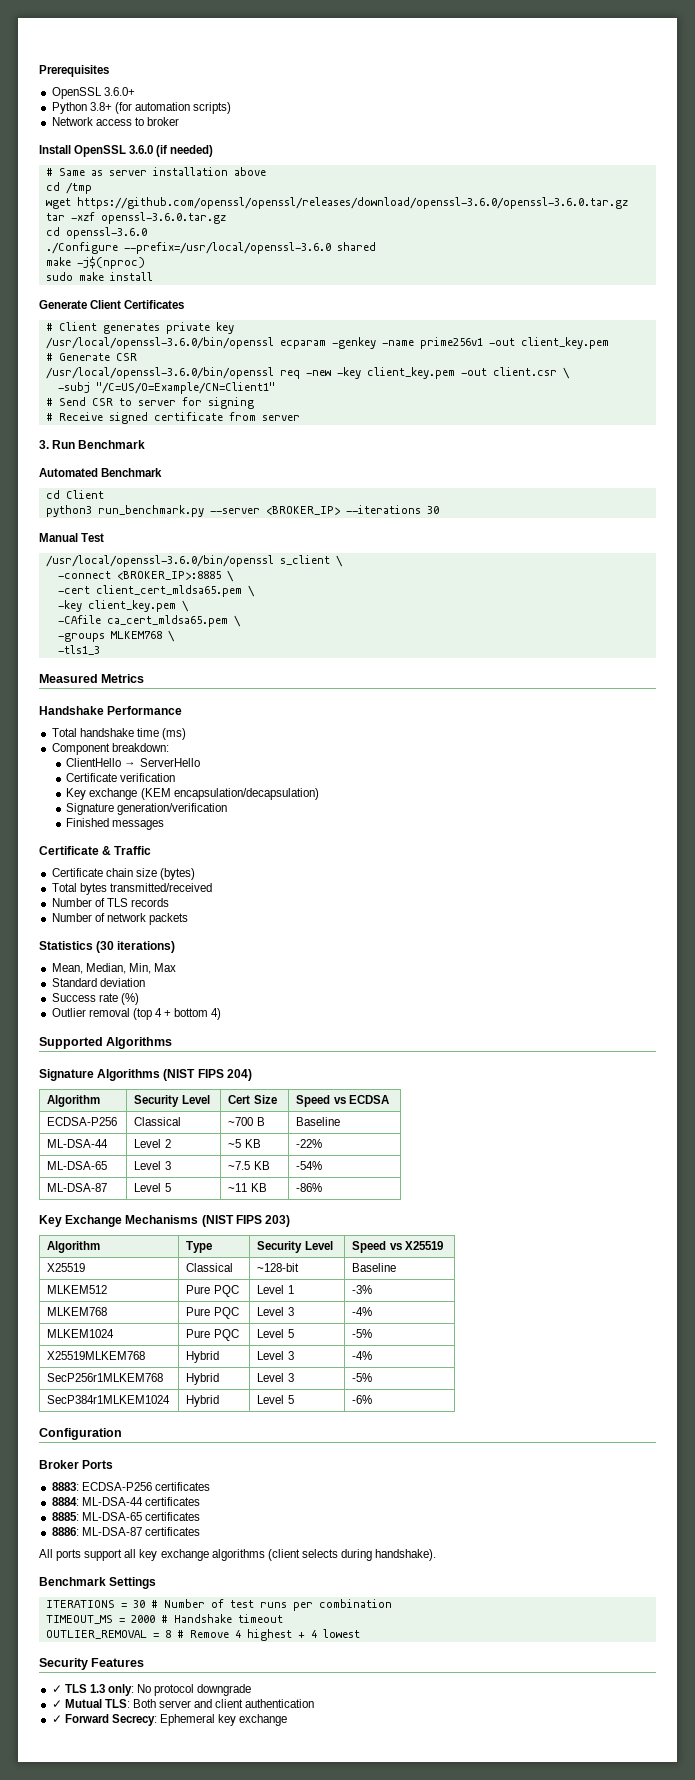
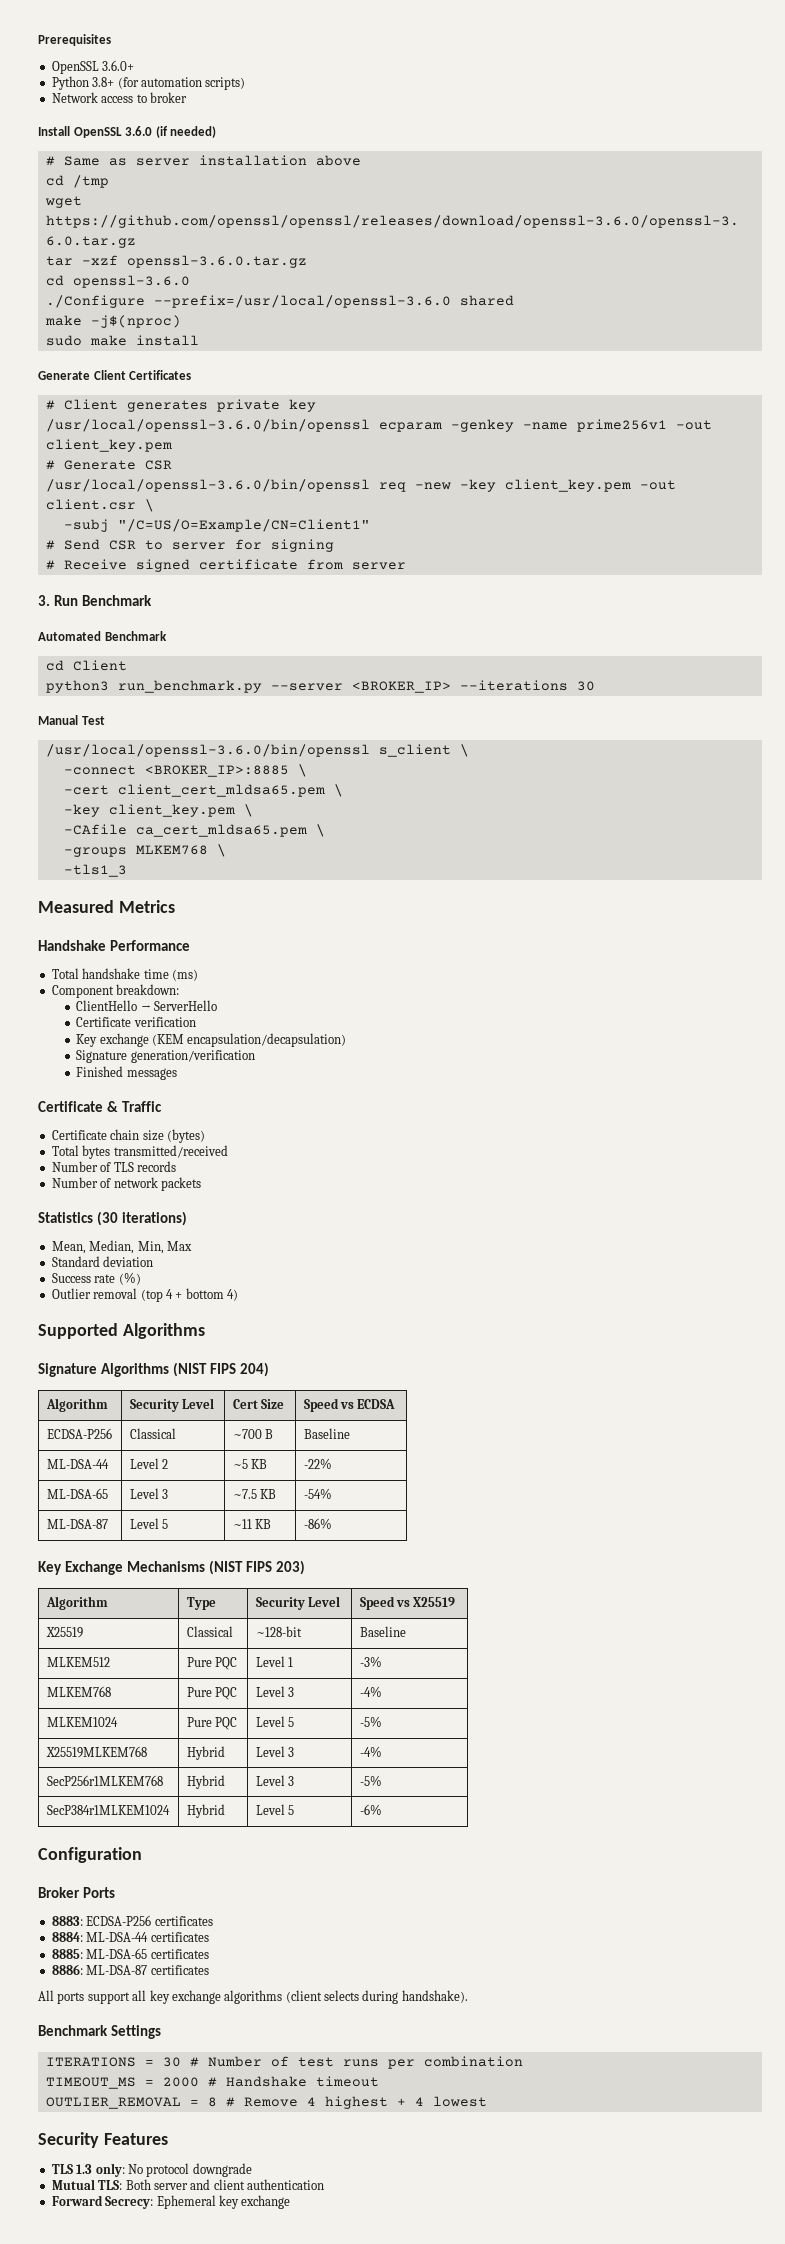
[51,1685,62,1693] ✓ -> (168, 2139) none
[51,1700,62,1708] ✓ -> (252, 2170) none
[51,1715,62,1723] ✓ -> (324, 2184) none

